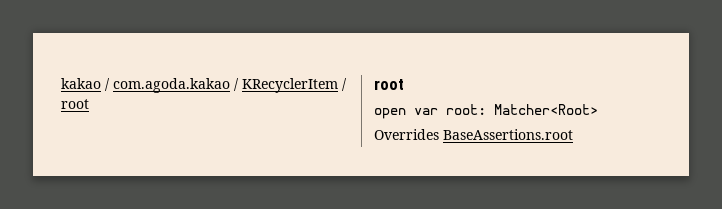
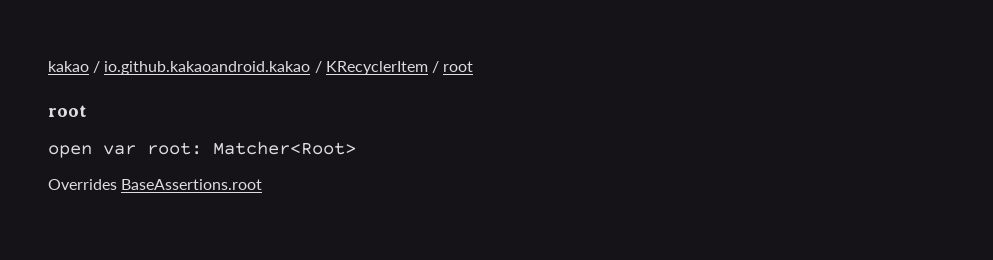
[113,78,230,93] com.agoda.kakao -> [104,61,311,75] io.github.kakaoandroid.kakao

